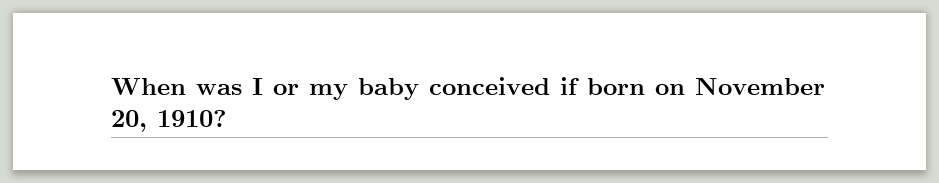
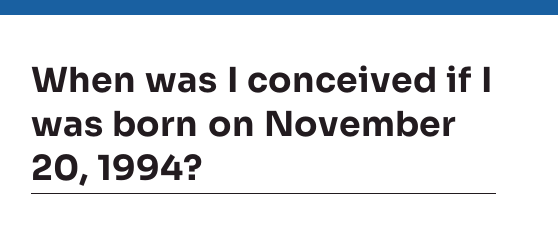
[273,77,579,100] or my baby conceived if -> [246,65,492,93] [31,116,103,137] conceived if I was
[157,110,227,127] 1910? -> [97,154,203,181] 1994?

